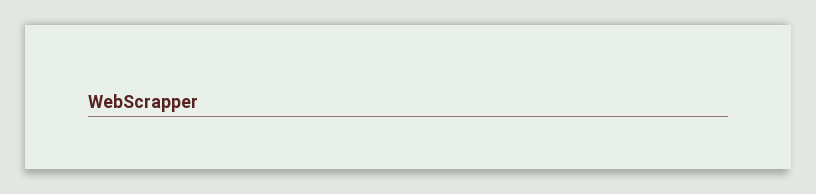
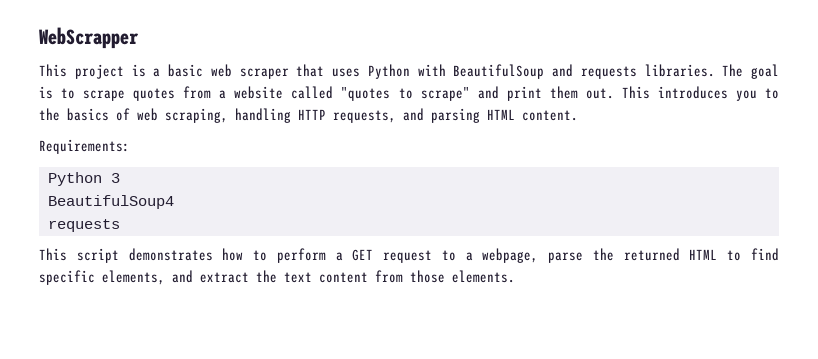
(198, 103) none -> [39,64,779,79] [39,86,779,101] [39,108,578,123] [39,139,130,154] [47,172,120,186] [47,195,174,209] [47,219,120,232] [39,248,779,263] [39,270,515,285] // This project is a basic web scraper that uses Python with BeautifulSoup and requests libraries. The goal is to scrape quotes from a website called "quotes to scrape" and print them out. This introduces you to the basics of web scraping, handling HTTP requests, and parsing HTML content. // Requirements: // Python 3 // BeautifulSoup4 // requests // This script demonstrates how to perform a GET request to a webpage, parse the returned HTML to find specific elements, and extract the text content from those elements.

